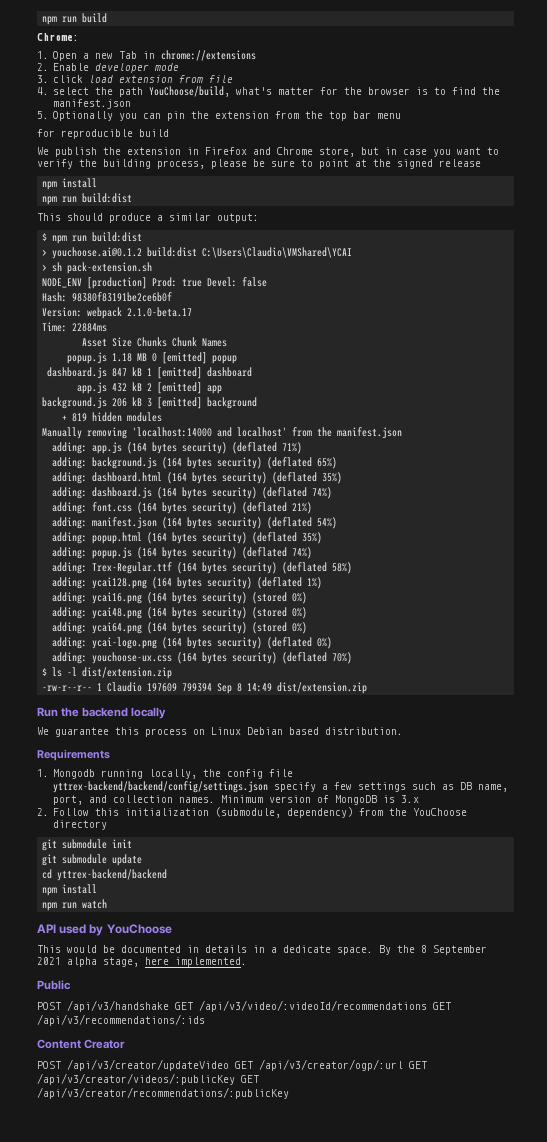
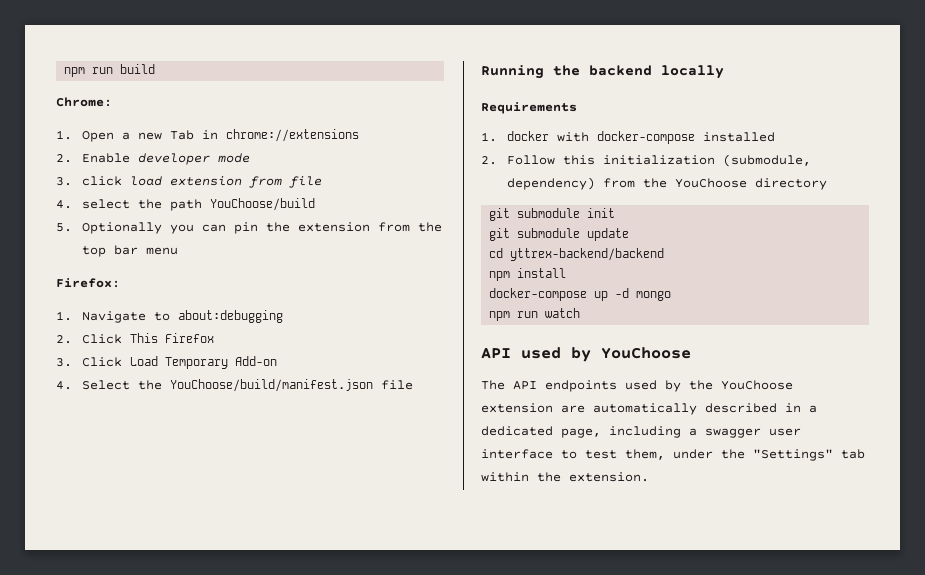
[149,86,501,97] [53,99,132,109] YouChoose/build, what's matter for the browser is to find the manifest.json -> [210,198,316,211] YouChoose/build
[37,129,169,139] [37,147,499,157] [37,159,481,169] [42,178,98,190] [42,193,133,205] [37,213,259,223] [42,232,143,244] [42,247,353,259] [42,262,153,274] [42,277,268,289] [42,292,173,302] [42,307,193,319] [42,322,108,332] [82,337,228,347] [67,352,238,364] [47,367,253,379] [77,382,223,394] [42,397,258,409] [62,412,163,422] [42,427,403,439] [52,442,303,454] [52,457,338,469] [52,472,343,484] [52,487,333,499] [52,502,313,514] [52,517,338,529] [52,532,323,544] [52,547,313,559] [52,562,353,574] [52,577,323,589] [52,592,308,604] [52,607,308,619] [52,622,308,634] [52,637,333,649] [52,652,353,664] [42,667,173,679] [42,682,368,694] [37,707,167,719] [37,727,403,737] [37,749,110,761] [37,769,294,779] [53,781,509,793] [53,795,420,805] for reproducible build // We publish the extension in Firefox and Chrome store, but in case you want to verify the building process, please be sure to point at the signed release // npm install // npm run build:dist // This should produce a similar output: // $ npm run build:dist // > youchoose.ai@0.1.2 build:dist C:\Users\Claudio\VMShared\YCAI // > sh pack-extension.sh // NODE_ENV [production] Prod: true Devel: false // Hash: 98380f83191be2ce6b0f // Version: webpack 2.1.0-beta.17 // Time: 22884ms // Asset Size Chunks Chunk Names // popup.js 1.18 MB 0 [emitted] popup // dashboard.js 847 kB 1 [emitted] dashboard // app.js 432 kB 2 [emitted] app // background.js 206 kB 3 [emitted] background // + 819 hidden modules // Manually removing 'localhost:14000 and localhost' from the manifest.json // adding: app.js (164 bytes security) (deflated 71%) // adding: background.js (164 bytes security) (deflated 65%) // adding: dashboard.html (164 bytes security) (deflated 35%) // adding: dashboard.js (164 bytes security) (deflated 74%) // adding: font.css (164 bytes security) (deflated 21%) // adding: manifest.json (164 bytes security) (deflated 54%) // adding: popup.html (164 bytes security) (deflated 35%) // adding: popup.js (164 bytes security) (deflated 74%) // adding: Trex-Regular.ttf (164 bytes security) (deflated 58%) // adding: ycai128.png (164 bytes security) (deflated 1%) // adding: ycai16.png (164 bytes security) (stored 0%) // adding: ycai48.png (164 bytes security) (stored 0%) // adding: ycai64.png (164 bytes security) (stored 0%) // adding: ycai-logo.png (164 bytes security) (deflated 0%) // adding: youchoose-ux.css (164 bytes security) (deflated 70%) // $ ls -l dist/extension.zip // -rw-r--r-- 1 Claudio 197609 799394 Sep 8 14:49 dist/extension.zip // Run the backend locally // We guarantee this process on Linux Debian based distribution. // Requirements // 1. Mongodb running locally, the config file yttrex-backend/backend/config/settings.json specify a few settings such as DB name, port, and collection names. Minimum version of MongoDB is 3.x -> [56,278,120,288] [56,310,284,323] [56,333,215,344] [56,356,278,369] [56,379,414,392] [481,65,724,79] [481,102,577,114] [481,131,776,144] Firefox: // 1. Navigate to about:debugging // 2. Click This Firefox // 3. Click Load Temporary Add-on // 4. Select the YouChoose/build/manifest.json file // Running the backend locally // Requirements // 1. docker with docker-compose installed
(98, 889) none -> [489,288,672,301] // docker-compose up -d mongo
[37,945,487,955] [37,957,247,967] [37,980,71,990] [37,1000,451,1012] [37,1014,205,1026] [37,1039,126,1049] [37,1059,427,1071] [37,1073,259,1085] [37,1087,289,1099] This would be documented in details in a dedicate space. By the 8 September 2021 alpha stage, here implemented. // Public // POST /api/v3/handshake GET /api/v3/video/:videoId/recommendations GET /api/v3/recommendations/:ids // Content Creator // POST /api/v3/creator/updateVideo GET /api/v3/creator/ogp/:url GET /api/v3/creator/videos/:publicKey GET /api/v3/creator/recommendations/:publicKey -> [481,380,793,392] [481,403,817,415] [481,426,801,438] [481,449,865,461] [481,472,649,482] The API endpoints used by the YouChoose extension are automatically described in a dedicated page, including a swagger user interface to test them, under the "Settings" tab within the extension.

